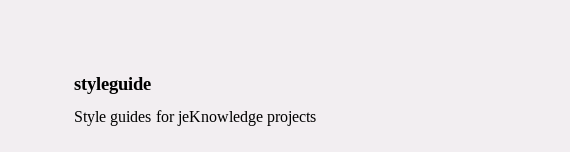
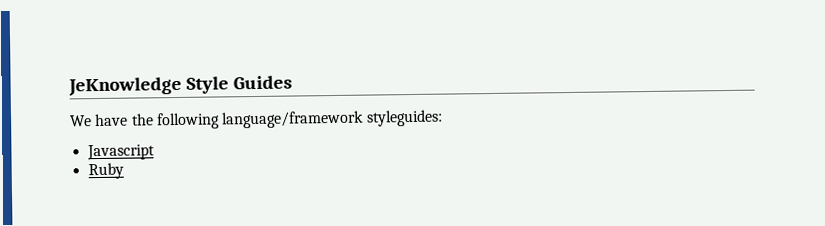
[74,77,151,94] [74,110,317,126] styleguide // Style guides for jeKnowledge projects -> [68,75,292,97] [70,109,443,130] [86,144,155,161] [87,162,124,180] JeKnowledge Style Guides // We have the following language/framework styleguides: // Javascript // Ruby

